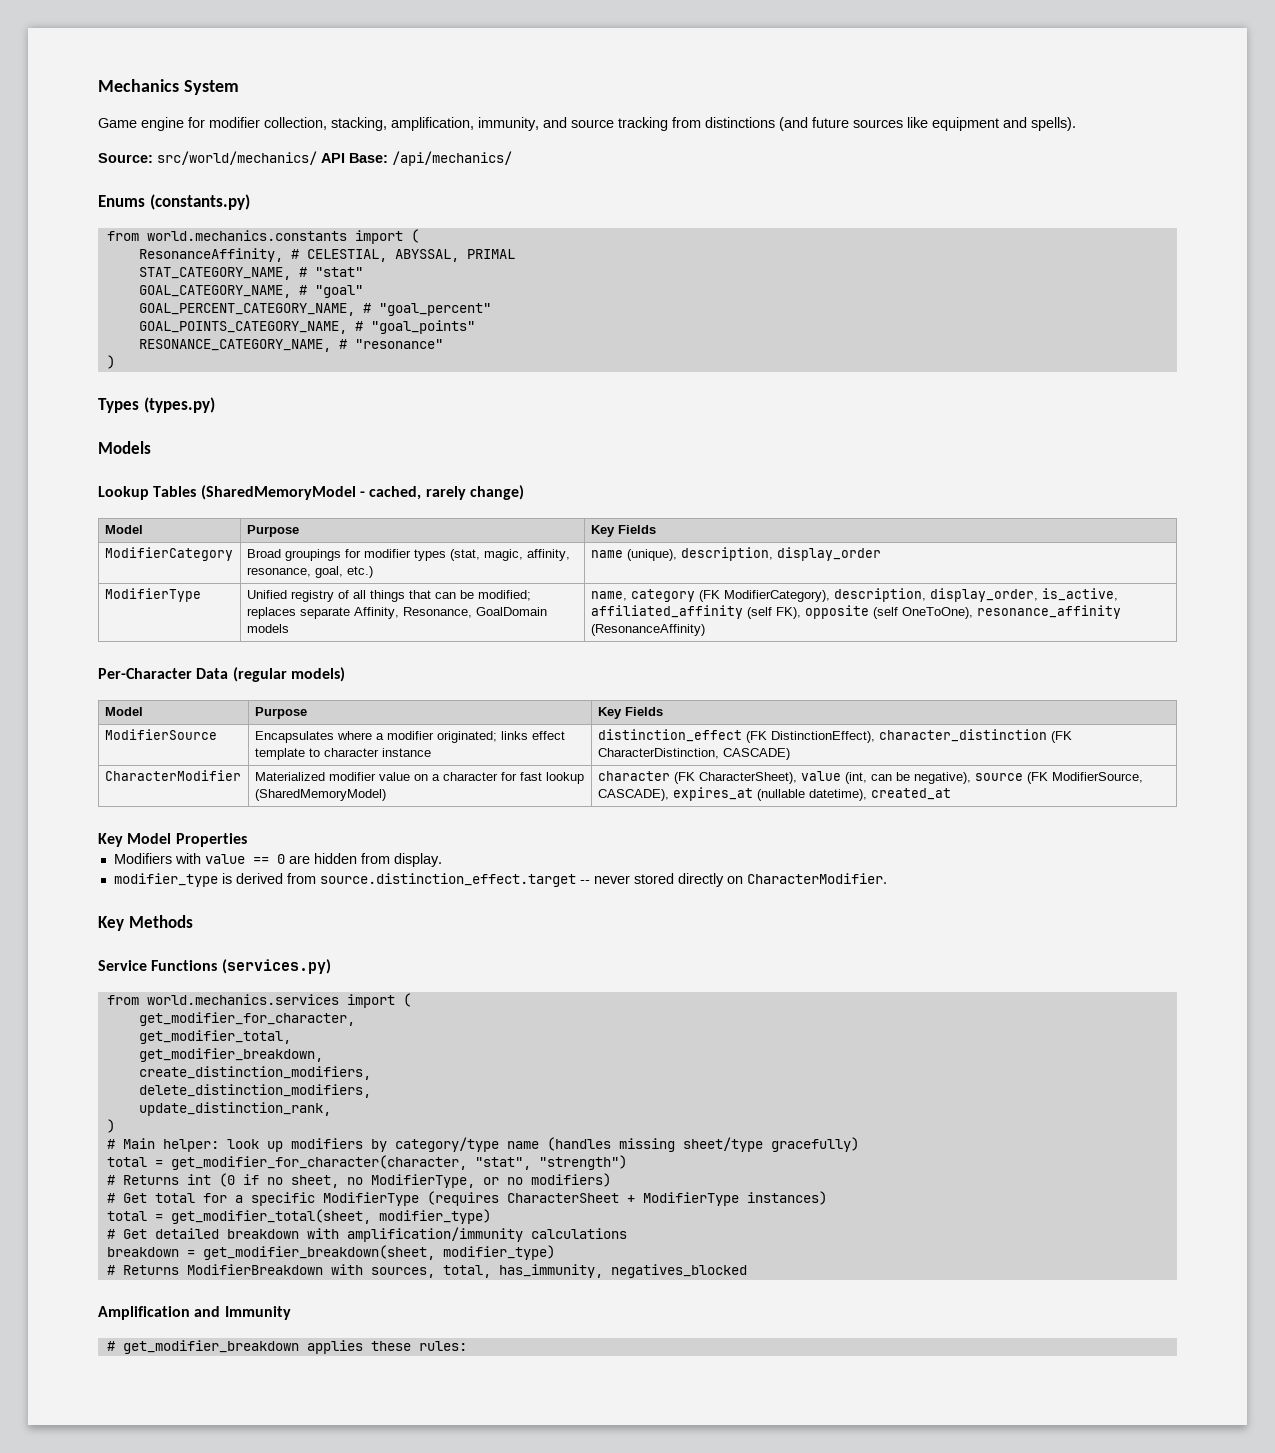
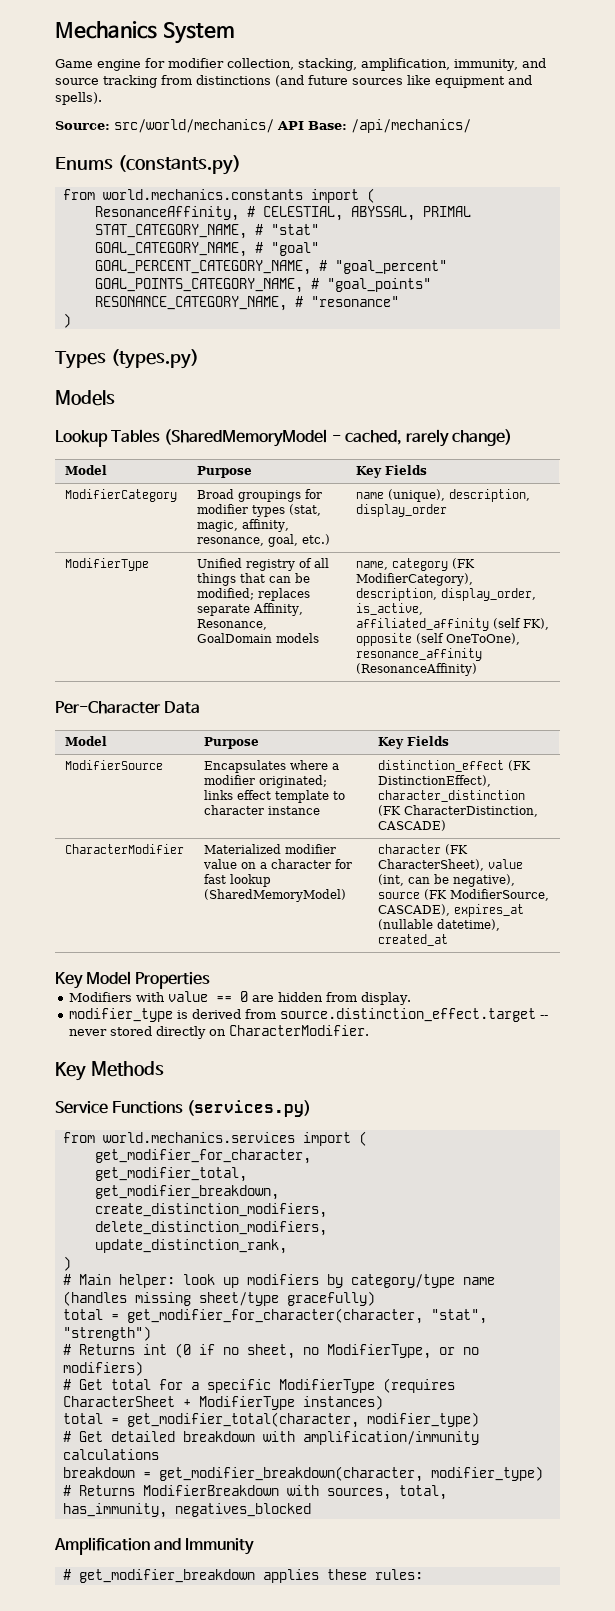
[232,667,345,682] (regular models) -> (201, 707) none
[170,1209,371,1224] get_modifier_total(sheet, -> [126,1412,359,1428] get_modifier_total(character,
[202,1245,435,1260] get_modifier_breakdown(sheet, -> [158,1466,423,1482] get_modifier_breakdown(character,

